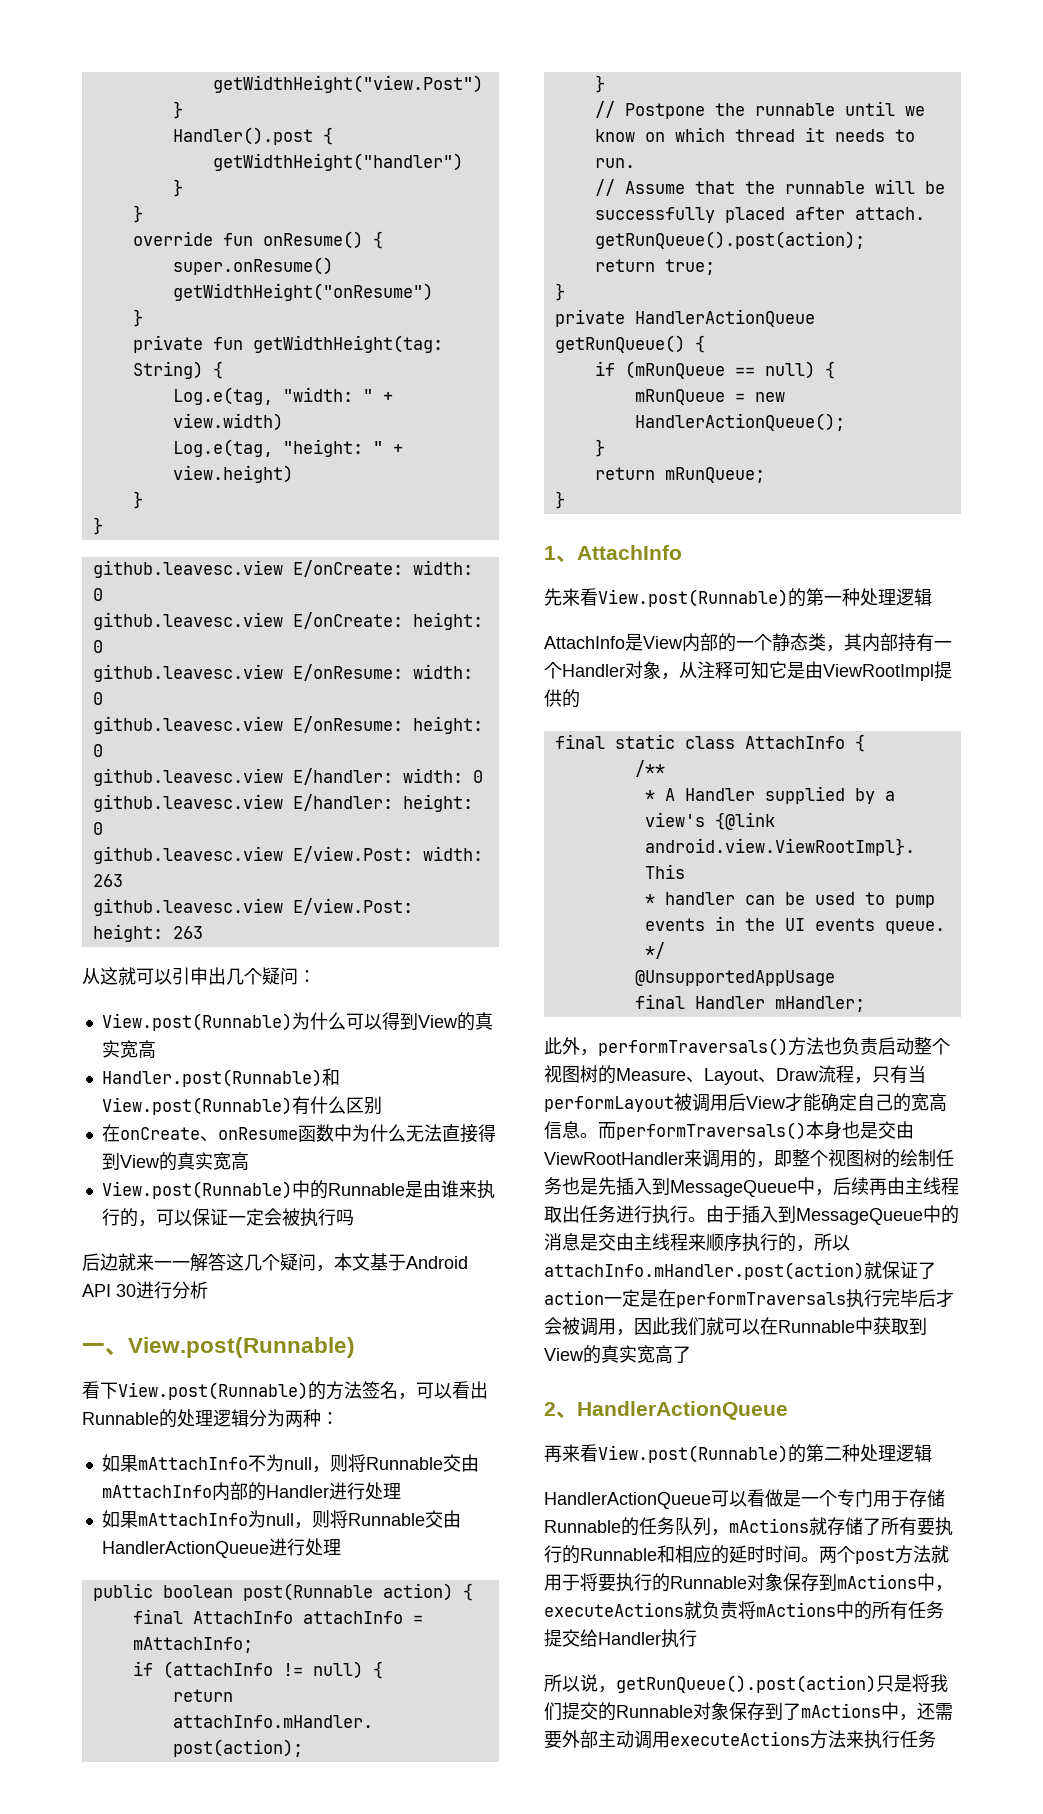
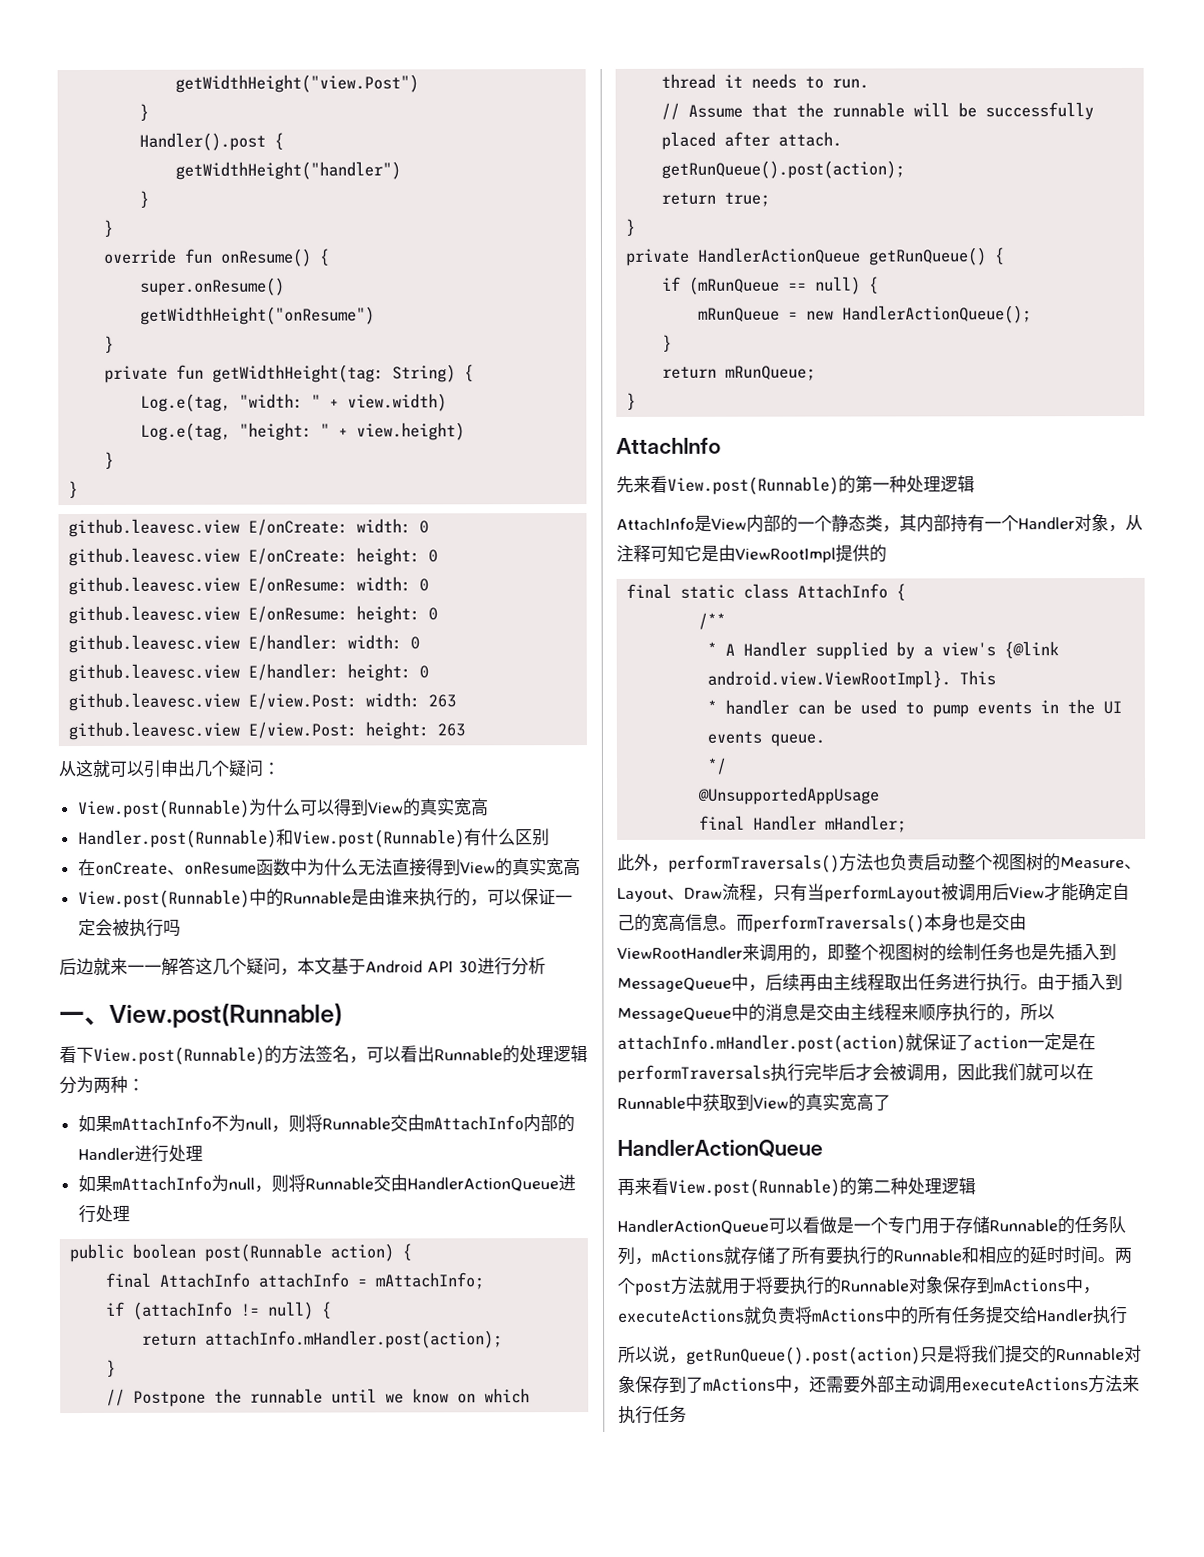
[544,546,577,562] 1、 -> (637, 401) none
[544,1402,577,1418] 2、 -> (891, 1102) none

